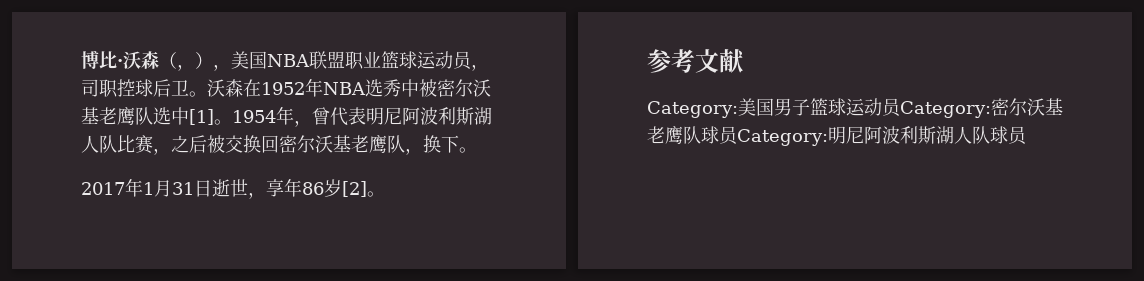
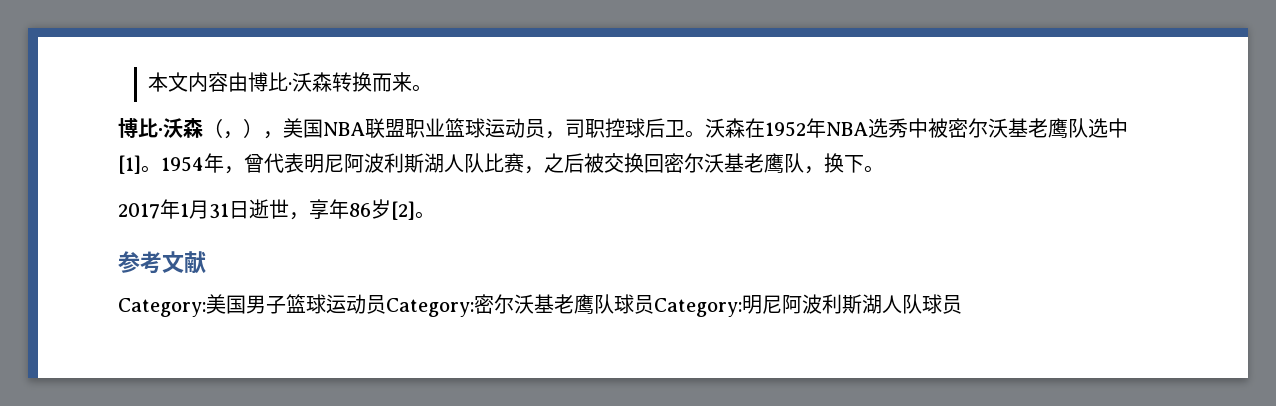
(81, 59) none -> [147,72,432,92] 本文内容由博比·沃森转换而来。 //

